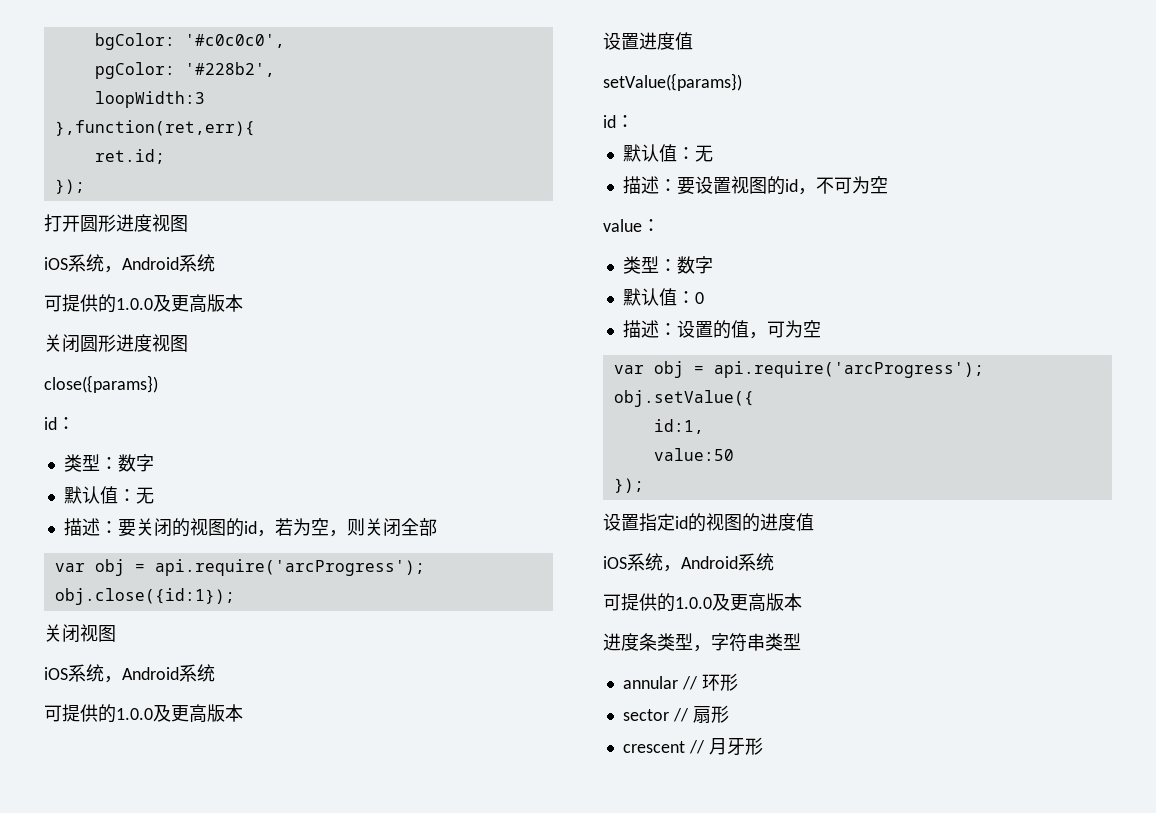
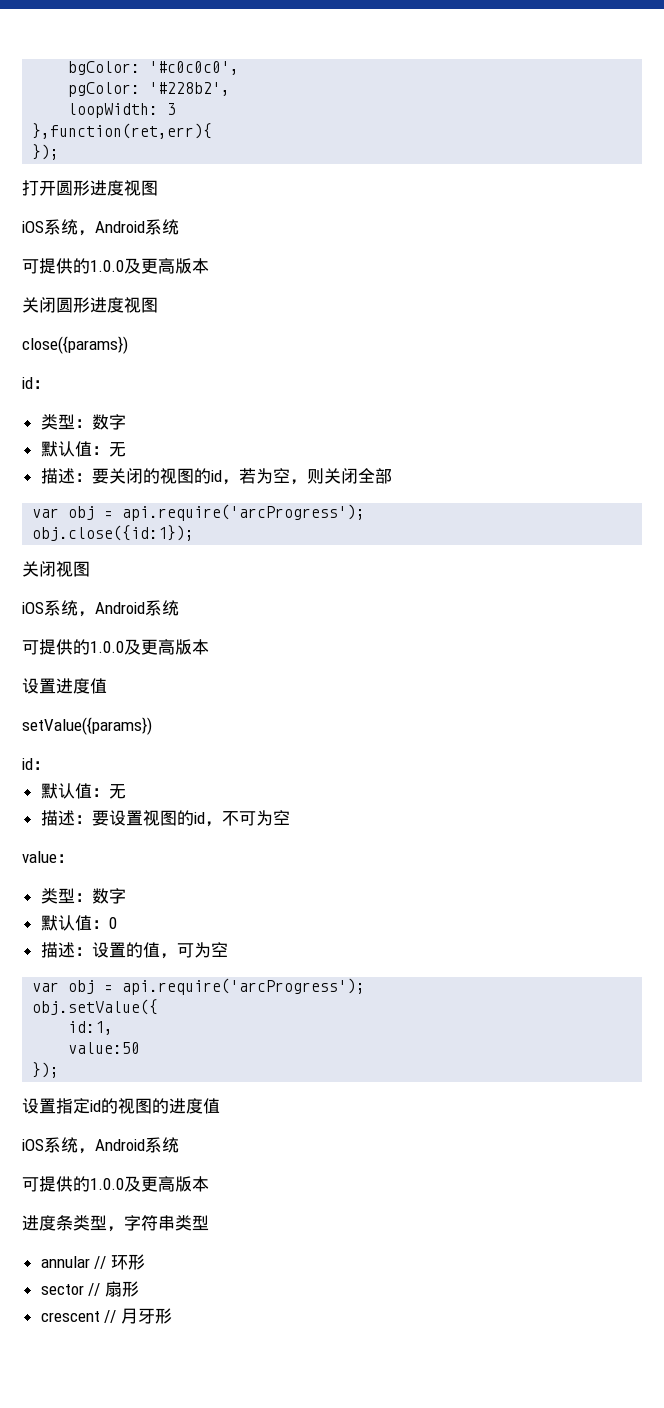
[94,91,205,108] loopWidth:3 -> [68,103,177,118] loopWidth: 3
[94,149,165,164] // ret.id; -> (213, 131) none

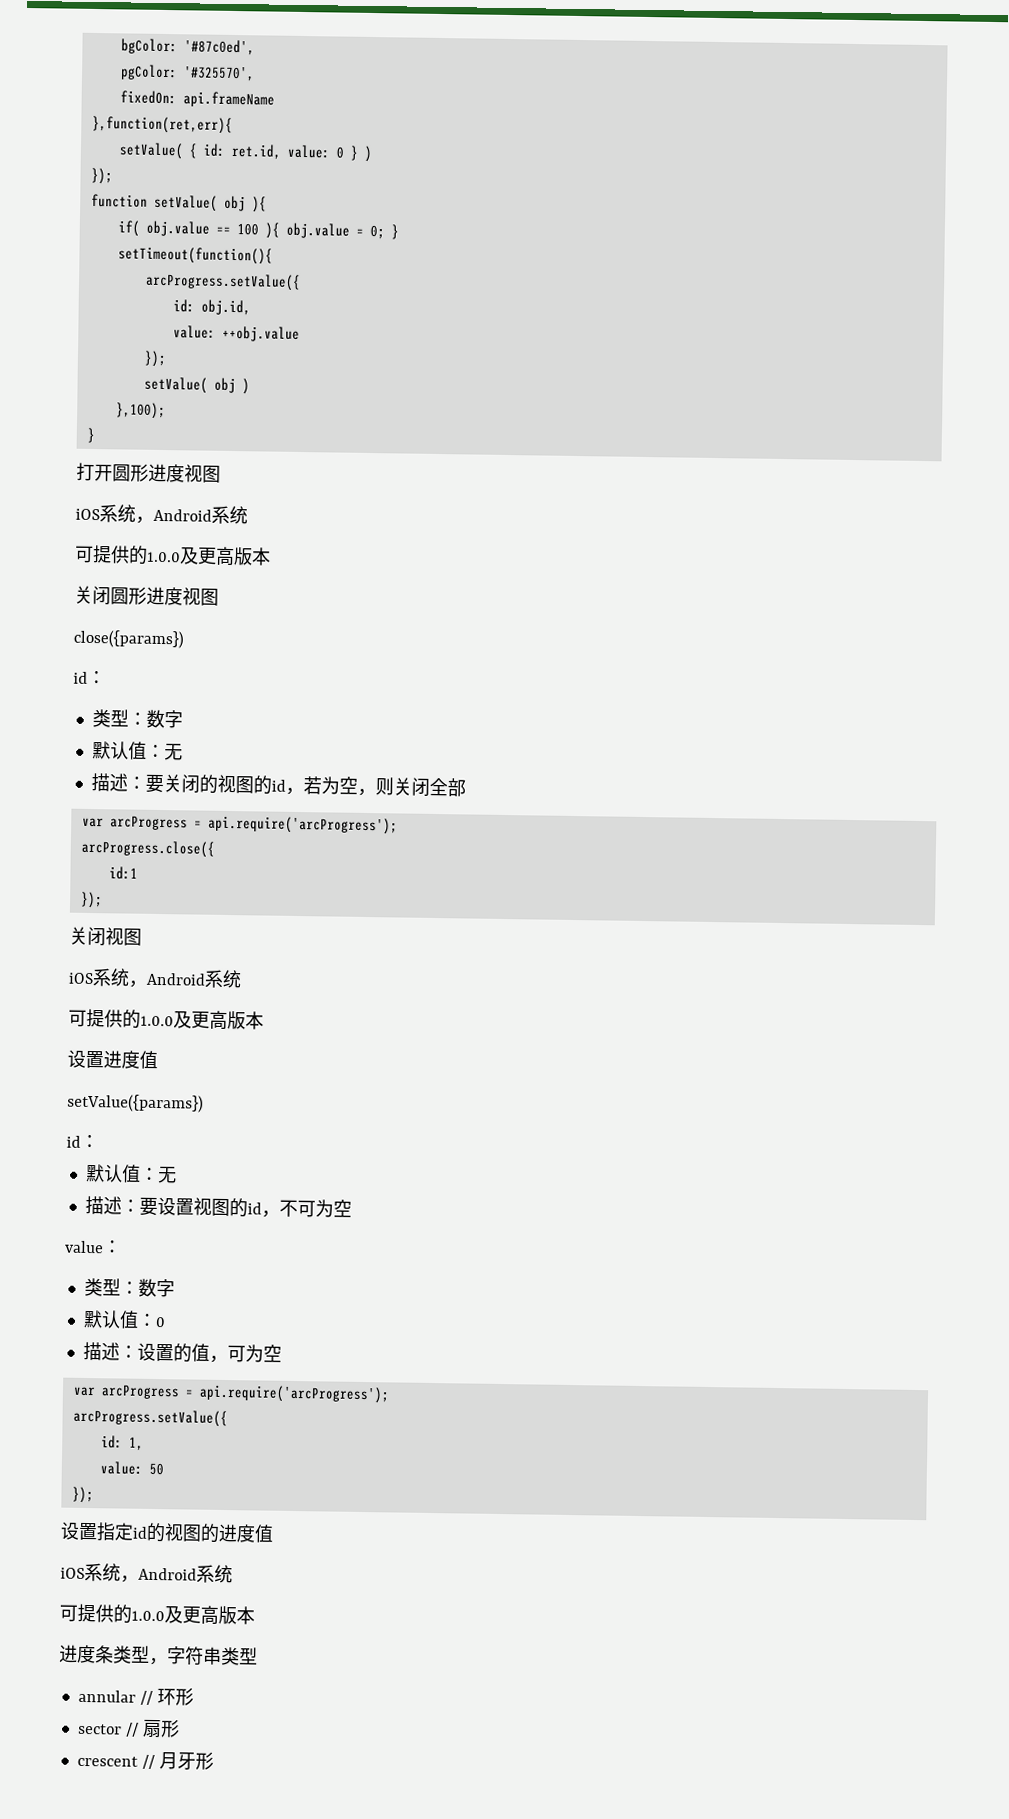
[149,61,240,75] '#c0c0c0', -> [183,39,255,56] '#87c0ed',
[149,82,231,96] [68,103,177,118] [32,123,213,139] [32,144,60,160] '#228b2', // loopWidth: 3 // },function(ret,err){ // }); -> [182,66,255,82] [119,90,275,108] [91,115,233,134] [118,142,373,162] [90,167,113,185] [90,193,267,213] [117,220,399,240] [117,246,273,265] [144,272,301,291] [172,299,251,316] [172,325,300,342] [143,350,167,368] [143,376,250,395] [115,402,166,420] [86,427,95,444] '#325570', // fixedOn: api.frameName // },function(ret,err){ // setValue( { id: ret.id, value: 0 } ) // }); // function setValue( obj ){ // if( obj.value == 100 ){ obj.value = 0; } // setTimeout(function(){ // arcProgress.setValue({ // id: obj.id, // value: ++obj.value // }); // setValue( obj ) // },100); // }
[68,504,366,521] [32,525,195,541] obj = api.require('arcProgress'); // obj.close({id:1}); -> [109,815,398,835] [80,839,215,858] [108,866,138,880] [79,891,103,909] arcProgress = api.require('arcProgress'); // arcProgress.close({ // id:1 // });
[68,978,366,995] [32,999,159,1015] [68,1021,114,1035] [68,1042,141,1054] obj = api.require('arcProgress'); // obj.setValue({ // id:1, // value:50 -> [100,1384,390,1404] [72,1408,228,1428] [100,1435,144,1451] [99,1461,164,1476] arcProgress = api.require('arcProgress'); // arcProgress.setValue({ // id: 1, // value: 50

